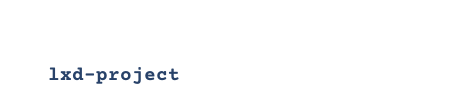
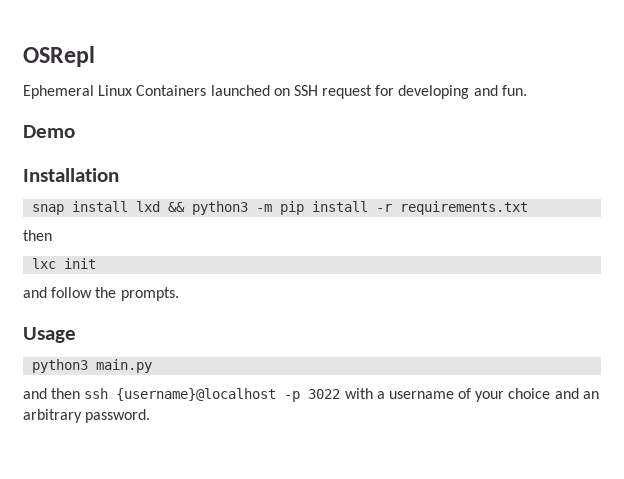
[48,67,180,84] lxd-project -> [23,46,95,67] [23,85,527,99] [23,125,75,138] [23,168,119,182] [32,201,529,215] [23,230,52,241] [32,258,97,269] [23,287,179,301] [23,327,76,343] [32,359,153,373] [23,388,599,402] [23,409,151,423] OSRepl // Ephemeral Linux Containers launched on SSH request for developing and fun. // Demo // Installation // snap install lxd && python3 -m pip install -r requirements.txt // then // lxc init // and follow the prompts. // Usage // python3 main.py // and then ssh {username}@localhost -p 3022 with a username of your choice and an arbitrary password.

